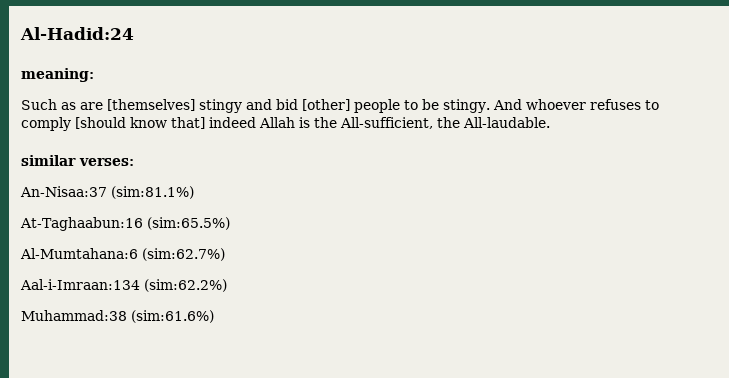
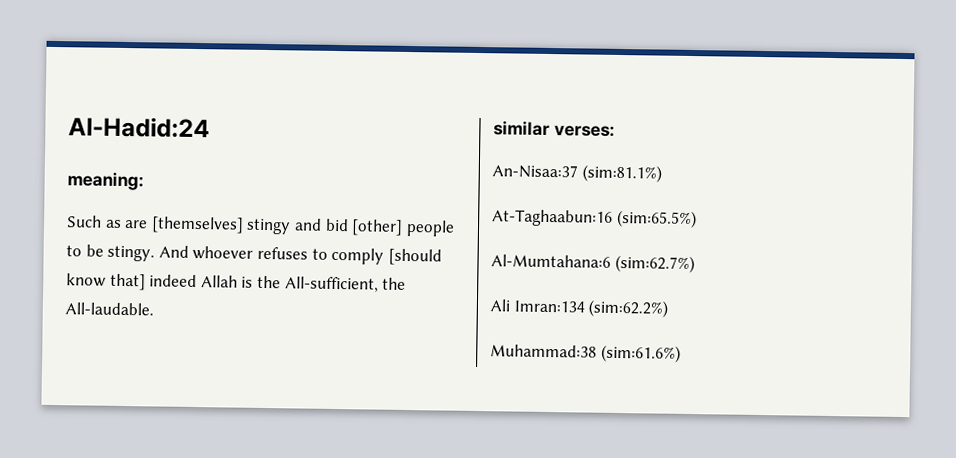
[20,279,140,290] Aal-i-Imraan:134 -> [490,299,585,313] Ali Imran:134

